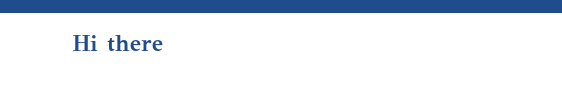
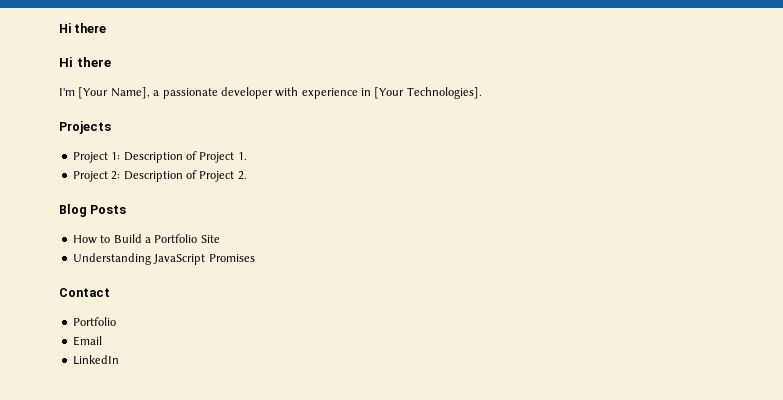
[72,35,163,52] Hi there -> [59,23,107,33] [59,57,111,67] [59,87,482,99] [59,121,111,134] [72,151,247,163] [72,170,247,182] [59,204,127,217] [72,234,220,244] [72,253,255,265] [59,288,110,297] [72,317,116,326] [72,336,102,346] [72,355,119,365] Hi there // Hi there // I'm [Your Name], a passionate developer with experience in [Your Technologies]. // Projects // Project 1: Description of Project 1. // Project 2: Description of Project 2. // Blog Posts // How to Build a Portfolio Site // Understanding JavaScript Promises // Contact // Portfolio // Email // LinkedIn

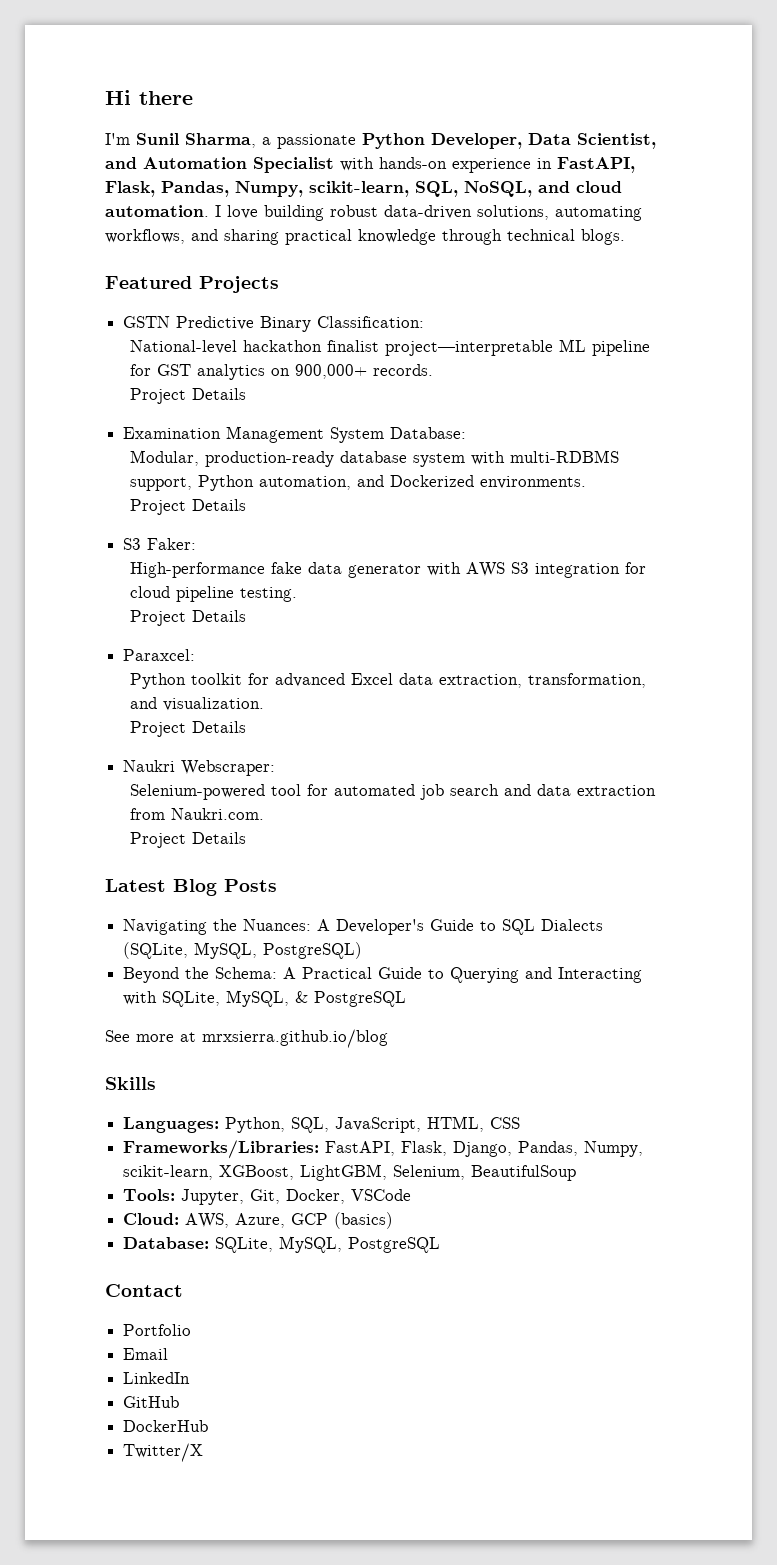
[59,23,107,33] [59,57,111,67] Hi there // Hi there -> [105,90,193,105] Hi there
[78,87,482,99] [59,121,111,134] [72,151,247,163] [72,170,247,182] [59,204,127,217] [72,234,220,244] [72,253,255,265] [Your Name], a passionate developer with experience in [Your Technologies]. // Projects // Project 1: Description of Project 1. // Project 2: Description of Project 2. // Blog Posts // How to Build a Portfolio Site // Understanding JavaScript Promises -> [136,133,656,149] [105,157,635,173] [105,181,622,197] [105,205,642,221] [105,229,625,245] [105,276,279,293] [123,316,425,332] [130,339,651,356] [130,364,434,380] [130,388,247,404] [123,426,467,443] [130,450,620,467] [130,475,587,491] [130,499,247,515] [123,538,197,550] [130,562,647,578] [130,586,298,602] [130,610,247,626] [123,649,196,661] [130,673,647,689] [130,697,265,711] [130,721,247,737] [123,760,276,776] [130,784,657,800] [130,808,265,820] [130,832,247,848] [105,879,277,896] [123,919,604,935] [123,942,363,959] [123,967,643,983] [123,990,407,1007] [105,1029,388,1048] [105,1077,156,1090] [123,1116,521,1133] [123,1140,644,1159] [123,1164,577,1181] [123,1189,412,1205] [123,1212,394,1229] [123,1236,441,1253] Sunil Sharma, a passionate Python Developer, Data Scientist, and Automation Specialist with hands-on experience in FastAPI, Flask, Pandas, Numpy, scikit-learn, SQL, NoSQL, and cloud automation. I love building robust data-driven solutions, automating workflows, and sharing practical knowledge through technical blogs. // Featured Projects // GSTN Predictive Binary Classification: // National-level hackathon finalist project—interpretable ML pipeline for GST analytics on 900,000+ records. // Project Details // Examination Management System Database: // Modular, production-ready database system with multi-RDBMS support, Python automation, and Dockerized environments. // Project Details // S3 Faker: // High-performance fake data generator with AWS S3 integration for cloud pipeline testing. // Project Details // Paraxcel: // Python toolkit for advanced Excel data extraction, transformation, and visualization. // Project Details // Naukri Webscraper: // Selenium-powered tool for automated job search and data extraction from Naukri.com. // Project Details // Latest Blog Posts // Navigating the Nuances: A Developer's Guide to SQL Dialects (SQLite, MySQL, PostgreSQL) // Beyond the Schema: A Practical Guide to Querying and Interacting with SQLite, MySQL, & PostgreSQL // See more at mrxsierra.github.io/blog // Skills // Languages: Python, SQL, JavaScript, HTML, CSS // Frameworks/Libraries: FastAPI, Flask, Django, Pandas, Numpy, scikit-learn, XGBoost, LightGBM, Selenium, BeautifulSoup // Tools: Jupyter, Git, Docker, VSCode // Cloud: AWS, Azure, GCP (basics) // Database: SQLite, MySQL, PostgreSQL
(119, 360) none -> [123,1396,180,1408] [123,1420,209,1432] [123,1443,204,1462] // GitHub // DockerHub // Twitter/X

